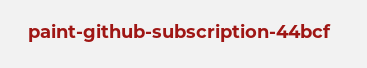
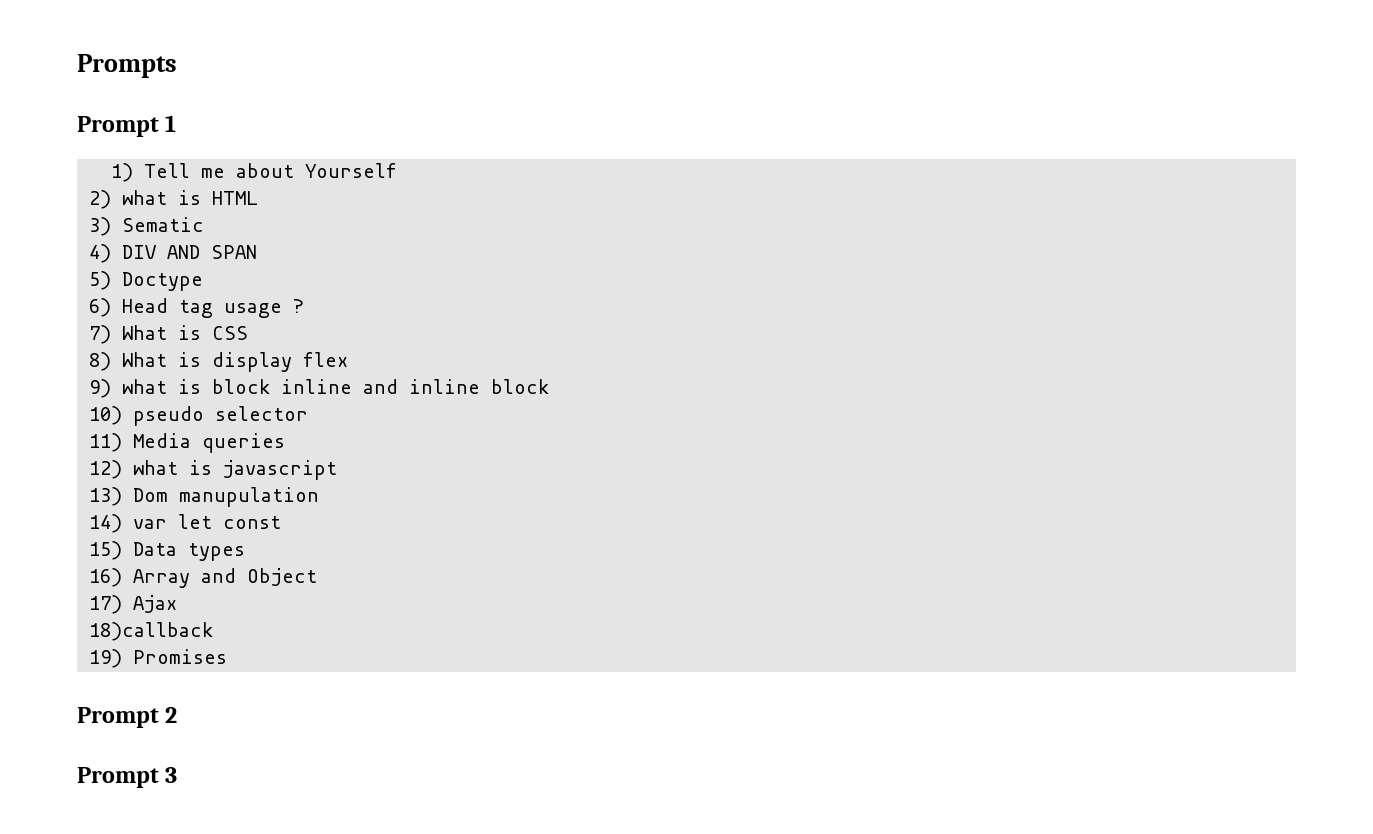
[28,23,331,42] paint-github-subscription-44bcf -> [77,54,177,78] [77,115,177,137] [111,163,398,182] [89,190,259,209] [89,217,205,236] [89,244,258,263] [89,271,204,291] [89,298,305,318] [89,325,249,344] [89,352,349,372] [89,379,550,398] [89,406,309,426] [89,433,286,453] [89,460,338,480] [89,487,320,507] [89,514,282,533] [89,541,246,561] [89,568,318,588] [89,595,178,614] [89,622,214,641] [89,649,228,668] [77,707,178,728] [77,767,178,788] Prompts // Prompt 1 // 1) Tell me about Yourself // 2) what is HTML // 3) Sematic // 4) DIV AND SPAN // 5) Doctype // 6) Head tag usage ? // 7) What is CSS // 8) What is display flex // 9) what is block inline and inline block // 10) pseudo selector // 11) Media queries // 12) what is javascript // 13) Dom manupulation // 14) var let const // 15) Data types // 16) Array and Object // 17) Ajax // 18)callback // 19) Promises // Prompt 2 // Prompt 3

